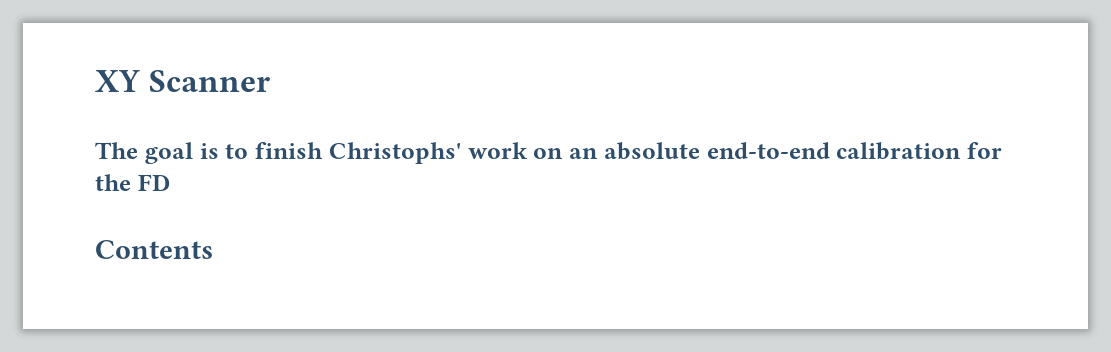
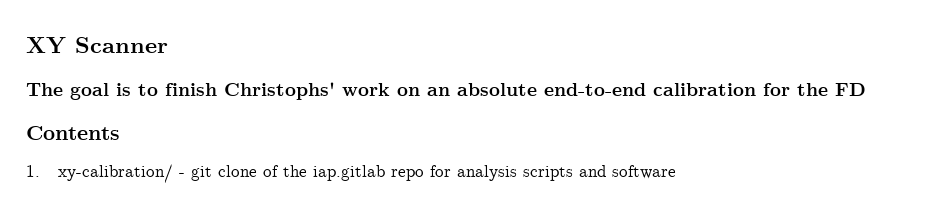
(213, 249) none -> [26,164,676,183] // 1. xy-calibration/ - git clone of the iap.gitlab repo for analysis scripts and software

